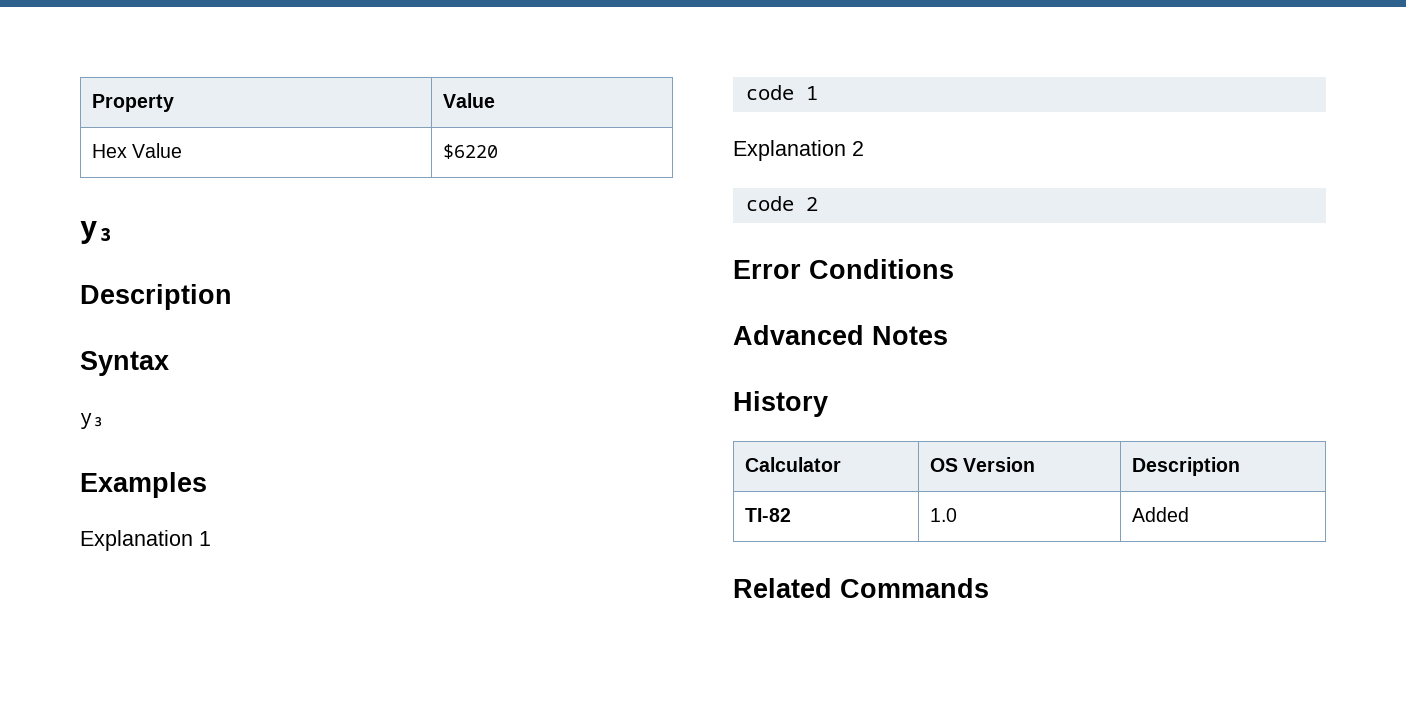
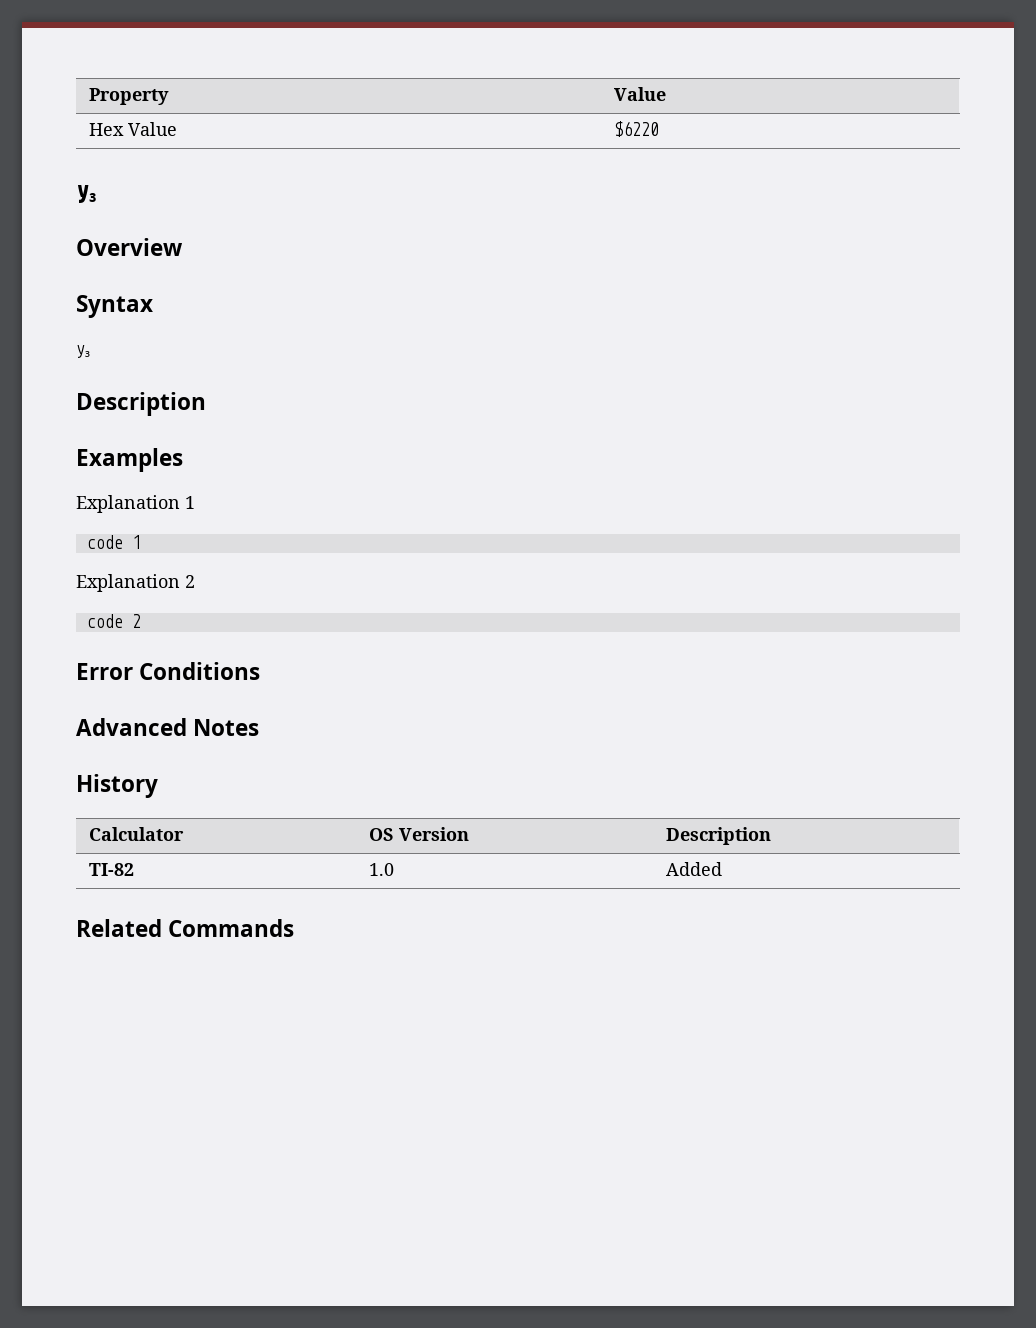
[80,284,232,310] Description -> [76,238,183,256] Overview
(104, 421) none -> [76,392,206,416] // Description

